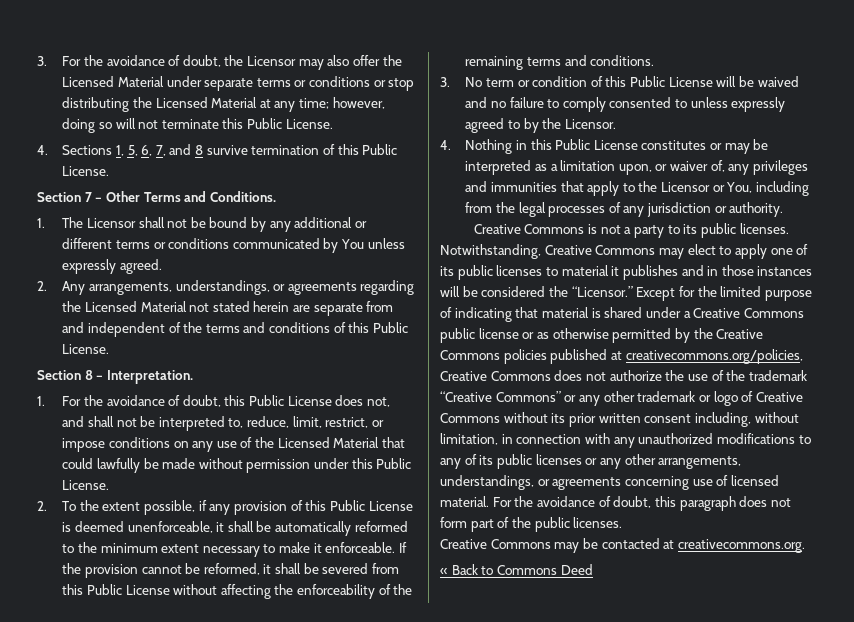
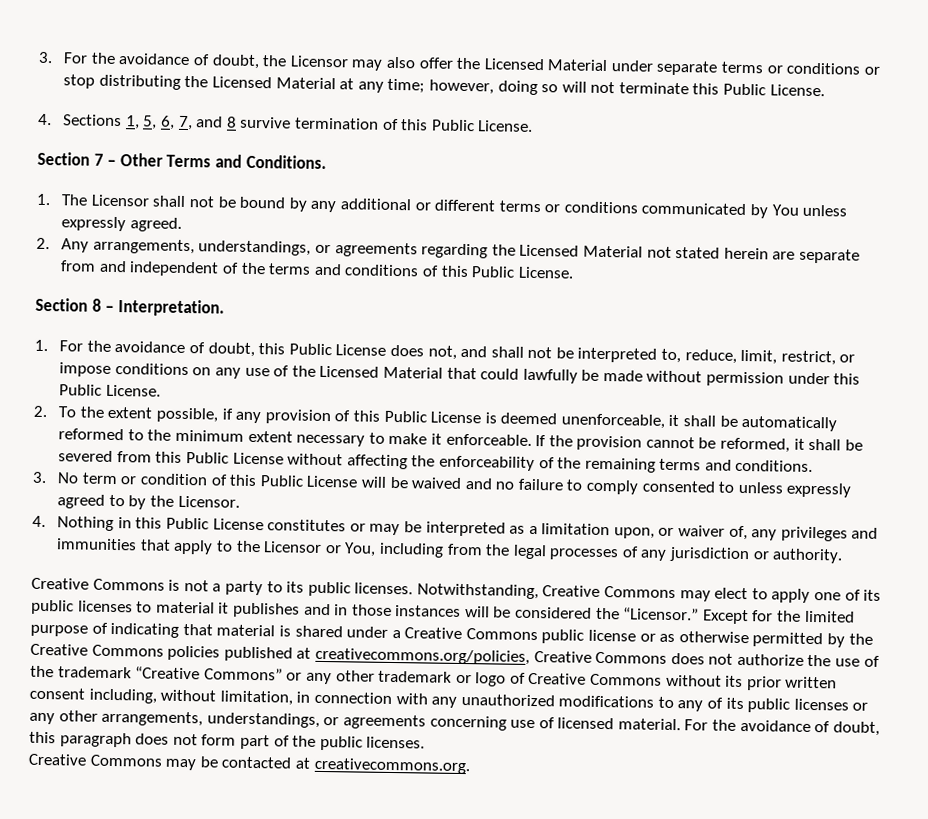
[440,564,593,575] // « Back to Commons Deed -> (470, 766) none

